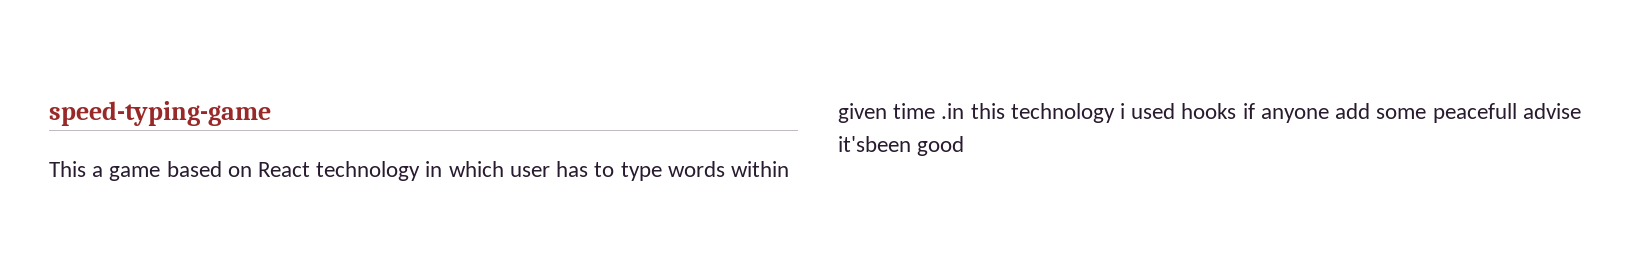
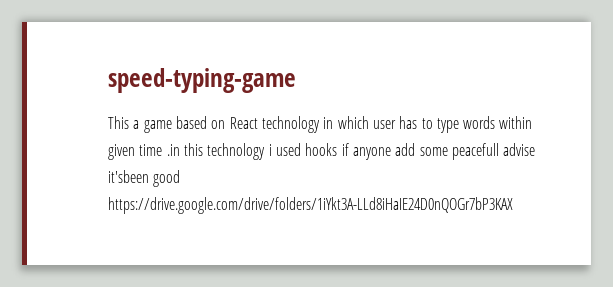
(965, 146) none -> [108,197,513,214] https://drive.google.com/drive/folders/1iYkt3A-LLd8iHaIE24D0nQOGr7bP3KAX

